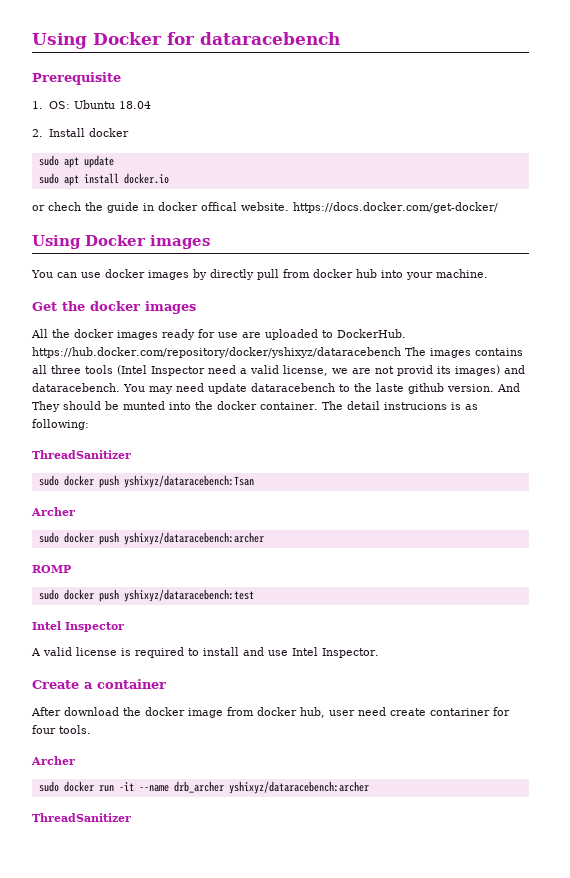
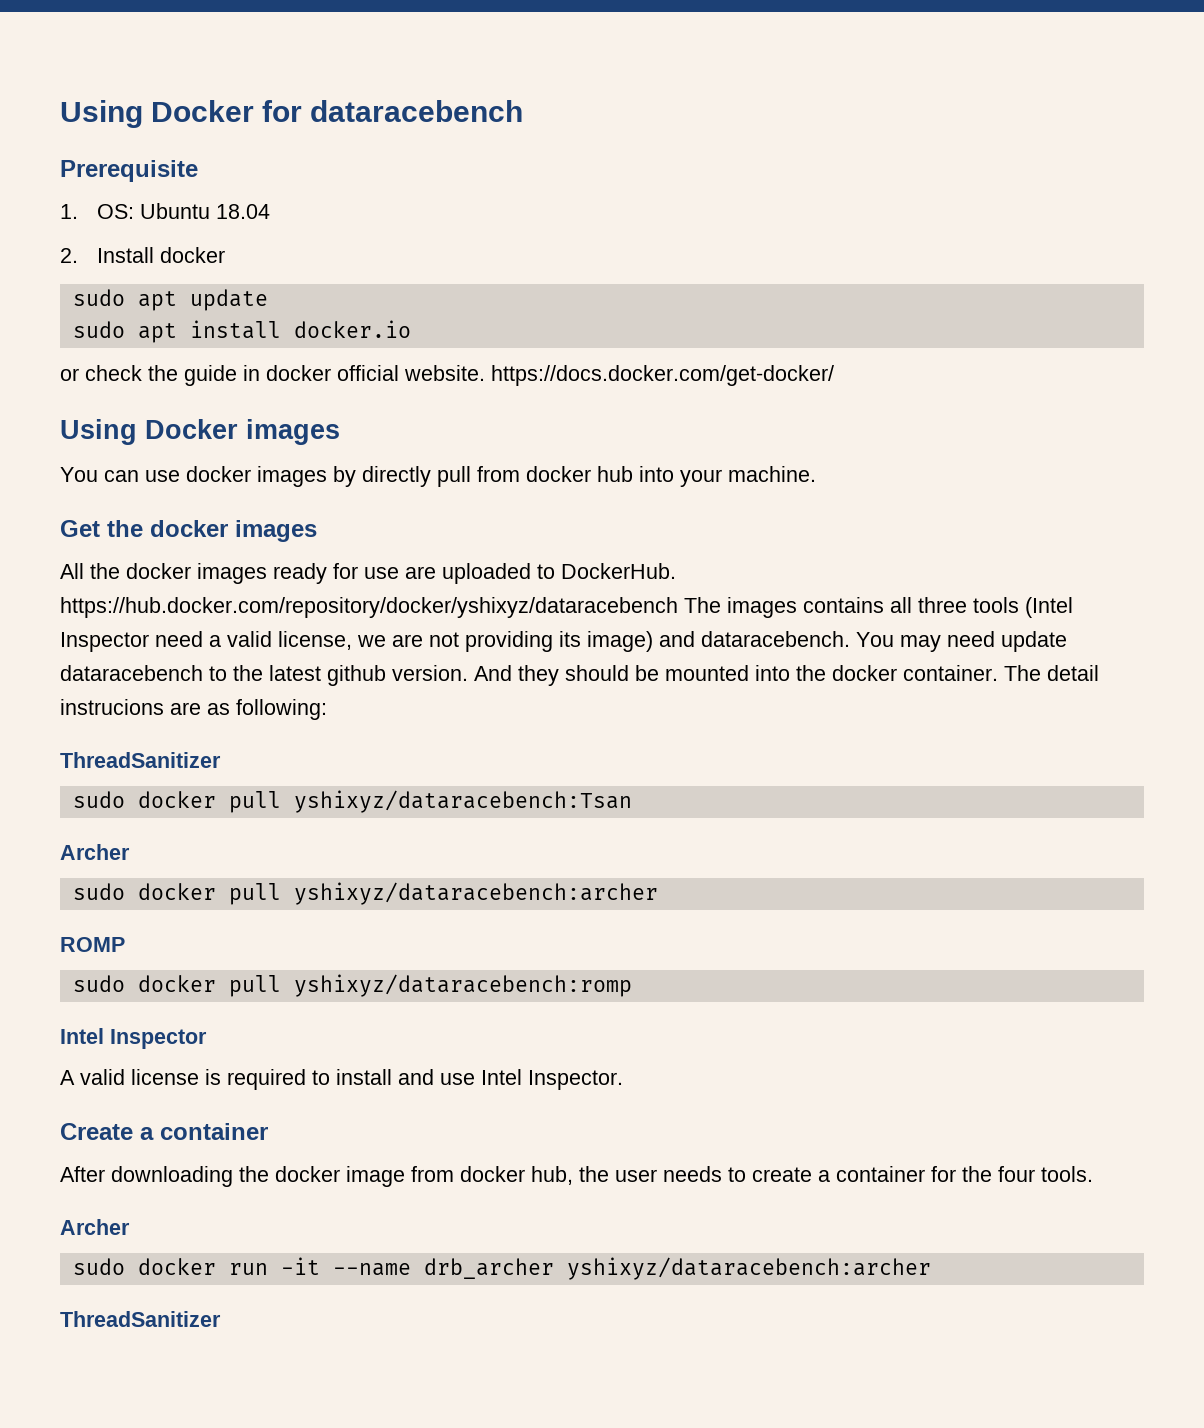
[48,202,81,211] chech -> [85,365,142,381] check
[201,202,237,211] offical -> [337,365,399,381] official
[397,365,500,376] provid its images) -> [465,631,653,652] providing its image)
[376,383,404,392] laste -> [269,665,321,681] latest
[32,401,60,412] They -> [518,665,559,686] they
[123,401,165,410] munted -> [665,665,749,681] mounted
[450,402,461,410] is -> [170,702,201,715] are
[98,475,119,488] push -> [228,791,281,813] pull
[98,532,119,545] push -> [228,883,281,905] pull
[98,589,254,602] push yshixyz/dataracebench:test -> [228,974,632,997] pull yshixyz/dataracebench:romp
[64,707,119,716] download -> [111,1166,233,1187] downloading
[329,707,510,716] user need create contariner for -> [579,1166,992,1182] the user needs to create a container for the

